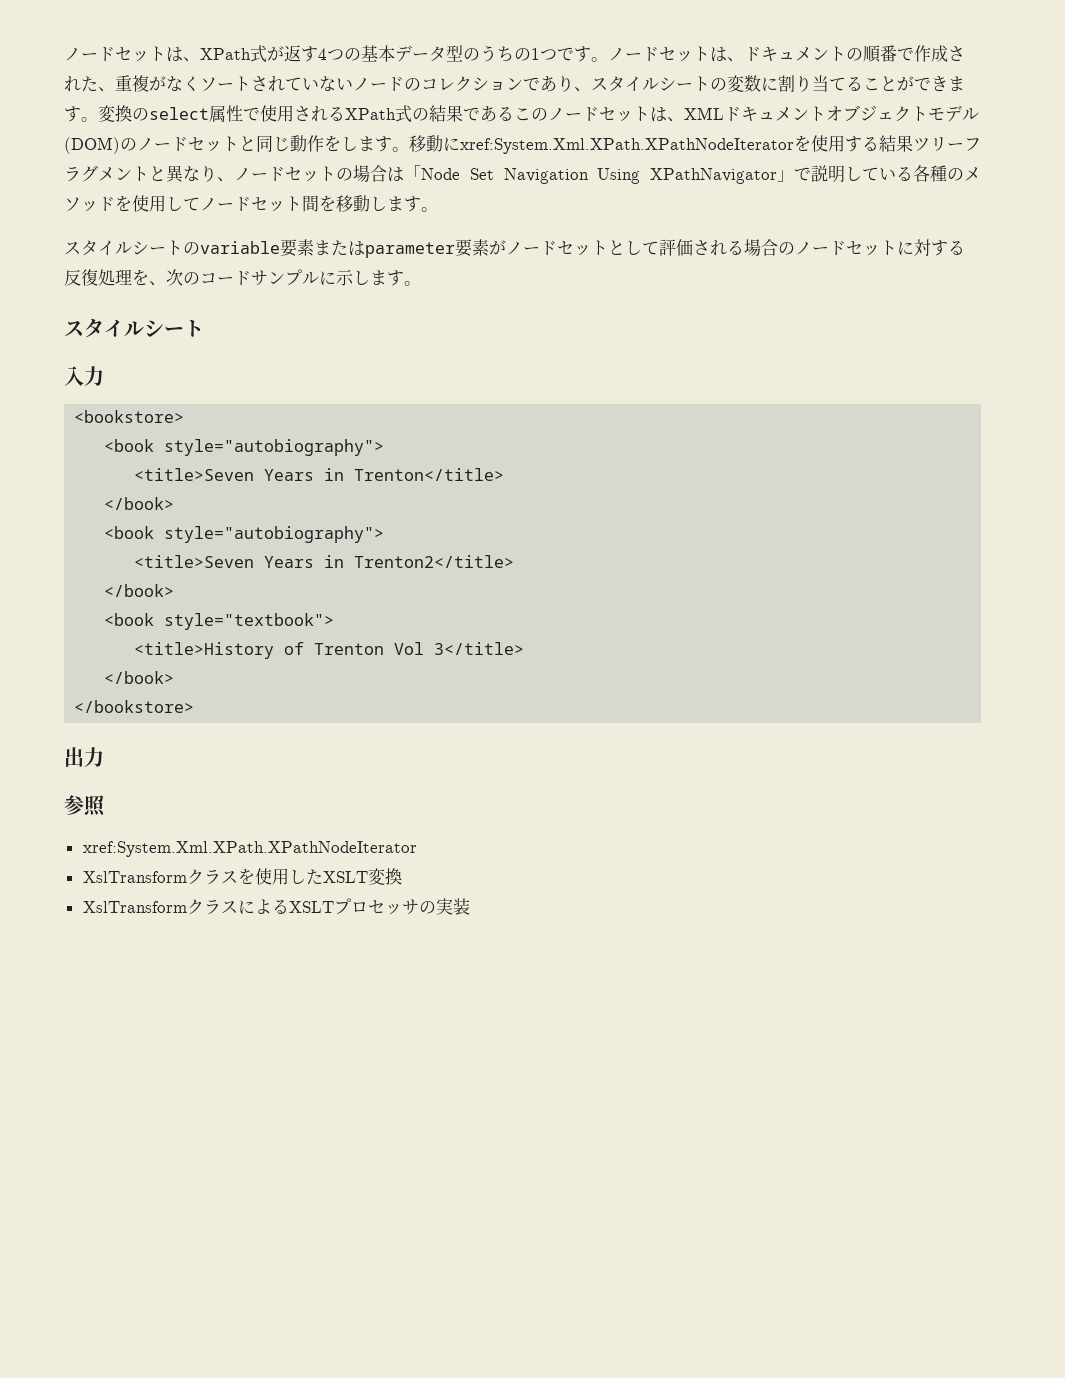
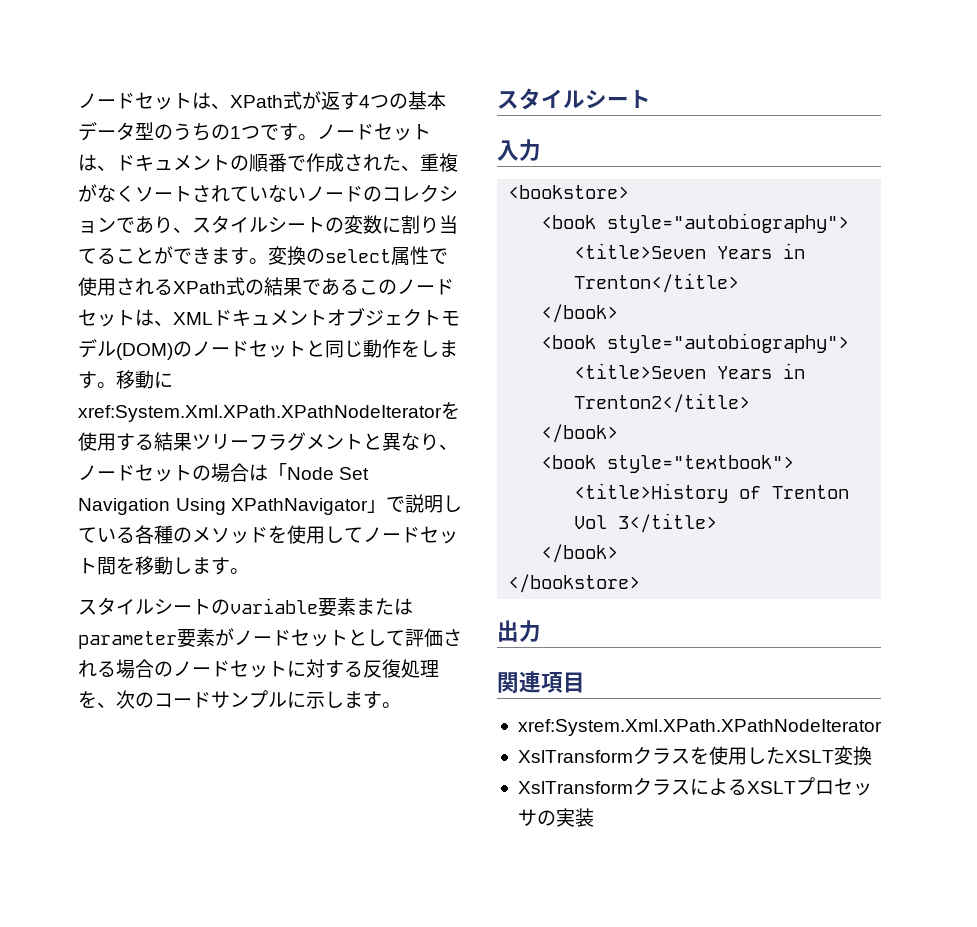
[64,795,106,817] 参照 -> [497,671,585,693] 関連項目

